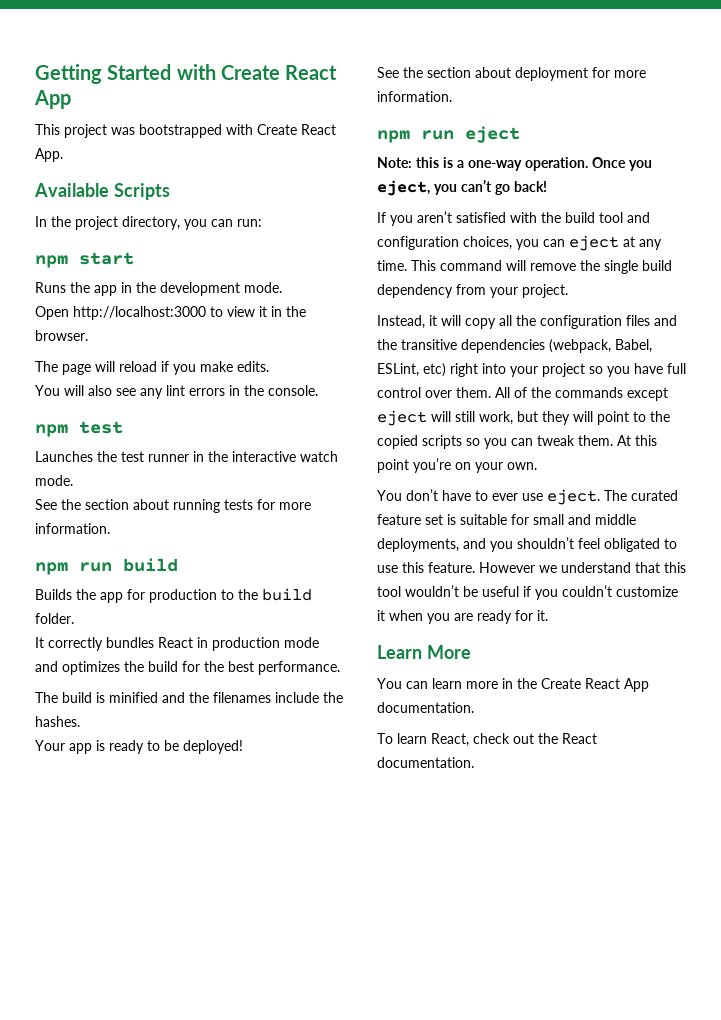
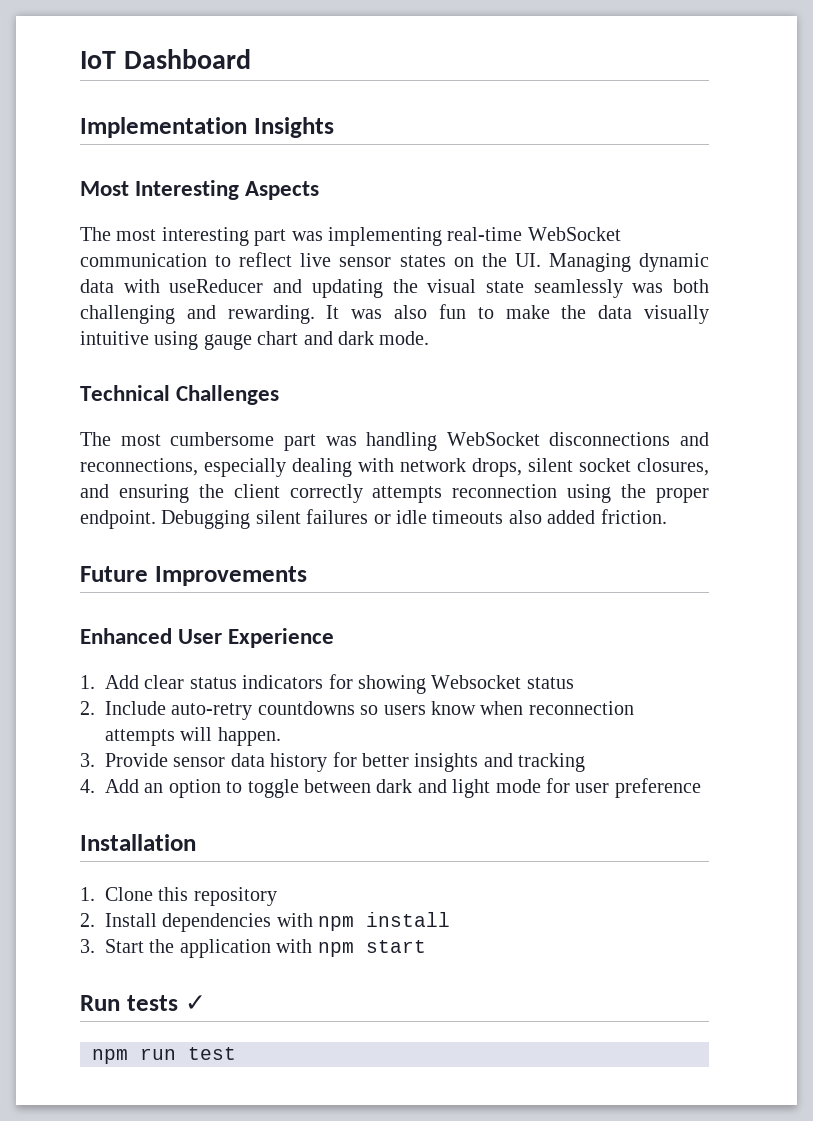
[35,64,338,84] [34,90,71,109] [35,124,336,138] [35,148,63,162] [34,183,170,200] [35,216,262,230] [35,252,134,268] [35,282,282,296] [35,306,306,320] [35,330,88,341] [35,361,269,375] [35,385,318,399] [35,421,123,437] [35,451,338,462] [35,475,73,486] [35,499,311,513] [35,523,110,534] [35,558,178,575] [35,588,312,603] [35,613,74,624] [35,637,319,651] [35,661,340,675] [35,692,343,703] [35,716,80,727] [35,740,243,754] [377,67,646,81] [377,91,452,102] [377,126,520,143] [377,157,652,171] [377,179,547,196] [377,211,650,226] [377,235,662,251] [377,260,672,274] [377,284,568,298] [377,315,677,329] [377,339,652,353] [377,363,686,377] [377,387,668,401] [377,410,670,426] [377,435,657,449] [377,458,537,473] [377,489,678,505] [377,514,636,525] [377,537,677,552] [377,562,686,573] [377,585,678,600] [377,610,548,624] [377,645,471,659] [377,678,649,692] [377,702,474,713] [377,733,597,747] [377,757,474,768] Getting Started with Create React App // This project was bootstrapped with Create React App. // Available Scripts // In the project directory, you can run: // npm start // Runs the app in the development mode. // Open http://localhost:3000 to view it in the browser. // The page will reload if you make edits. // You will also see any lint errors in the console. // npm test // Launches the test runner in the interactive watch mode. // See the section about running tests for more information. // npm run build // Builds the app for production to the build folder. // It correctly bundles React in production mode and optimizes the build for the best performance. // The build is minified and the filenames include the hashes. // Your app is ready to be deployed! // See the section about deployment for more information. // npm run eject // Note: this is a one-way operation. Once you eject, you can’t go back! // If you aren’t satisfied with the build tool and configuration choices, you can eject at any time. This command will remove the single build dependency from your project. // Instead, it will copy all the configuration files and the transitive dependencies (webpack, Babel, ESLint, etc) right into your project so you have full control over them. All of the commands except eject will still work, but they will point to the copied scripts so you can tweak them. At this point you’re on your own. // You don’t have to ever use eject. The curated feature set is suitable for small and middle deployments, and you shouldn’t feel obligated to use this feature. However we understand that this tool wouldn’t be useful if you couldn’t customize it when you are ready for it. // Learn More // You can learn more in the Create React App documentation. // To learn React, check out the React documentation. -> [80,49,251,69] [80,117,334,138] [80,180,320,200] [80,227,621,246] [80,252,710,272] [80,279,709,298] [80,304,709,324] [80,331,430,350] [80,385,280,405] [80,432,709,451] [80,458,709,477] [80,484,710,503] [80,509,667,529] [80,566,307,586] [80,628,335,648] [80,674,574,694] [80,701,634,720] [105,727,281,746] [80,752,586,772] [80,778,701,798] [80,834,196,851] [80,887,277,906] [80,912,451,932] [80,939,426,958] [80,995,206,1011] [92,1047,236,1064] IoT Dashboard // Implementation Insights // Most Interesting Aspects // The most interesting part was implementing real-time WebSocket communication to reflect live sensor states on the UI. Managing dynamic data with useReducer and updating the visual state seamlessly was both challenging and rewarding. It was also fun to make the data visually intuitive using gauge chart and dark mode. // Technical Challenges // The most cumbersome part was handling WebSocket disconnections and reconnections, especially dealing with network drops, silent socket closures, and ensuring the client correctly attempts reconnection using the proper endpoint. Debugging silent failures or idle timeouts also added friction. // Future Improvements // Enhanced User Experience // 1. Add clear status indicators for showing Websocket status // 2. Include auto-retry countdowns so users know when reconnection attempts will happen. // 3. Provide sensor data history for better insights and tracking // 4. Add an option to toggle between dark and light mode for user preference // Installation // 1. Clone this repository // 2. Install dependencies with npm install // 3. Start the application with npm start // Run tests ✓ // npm run test

